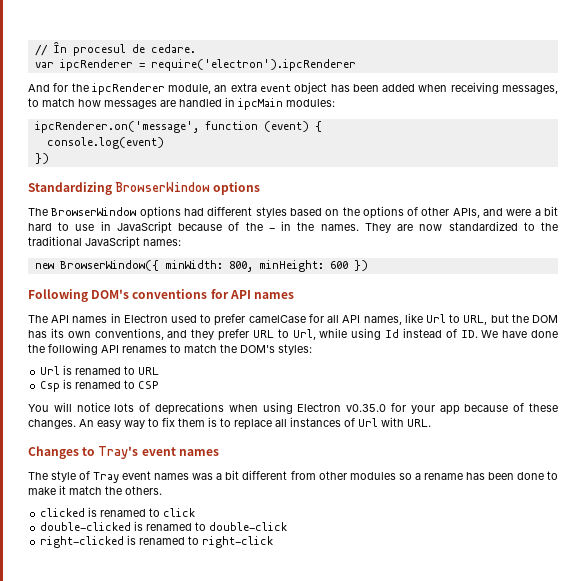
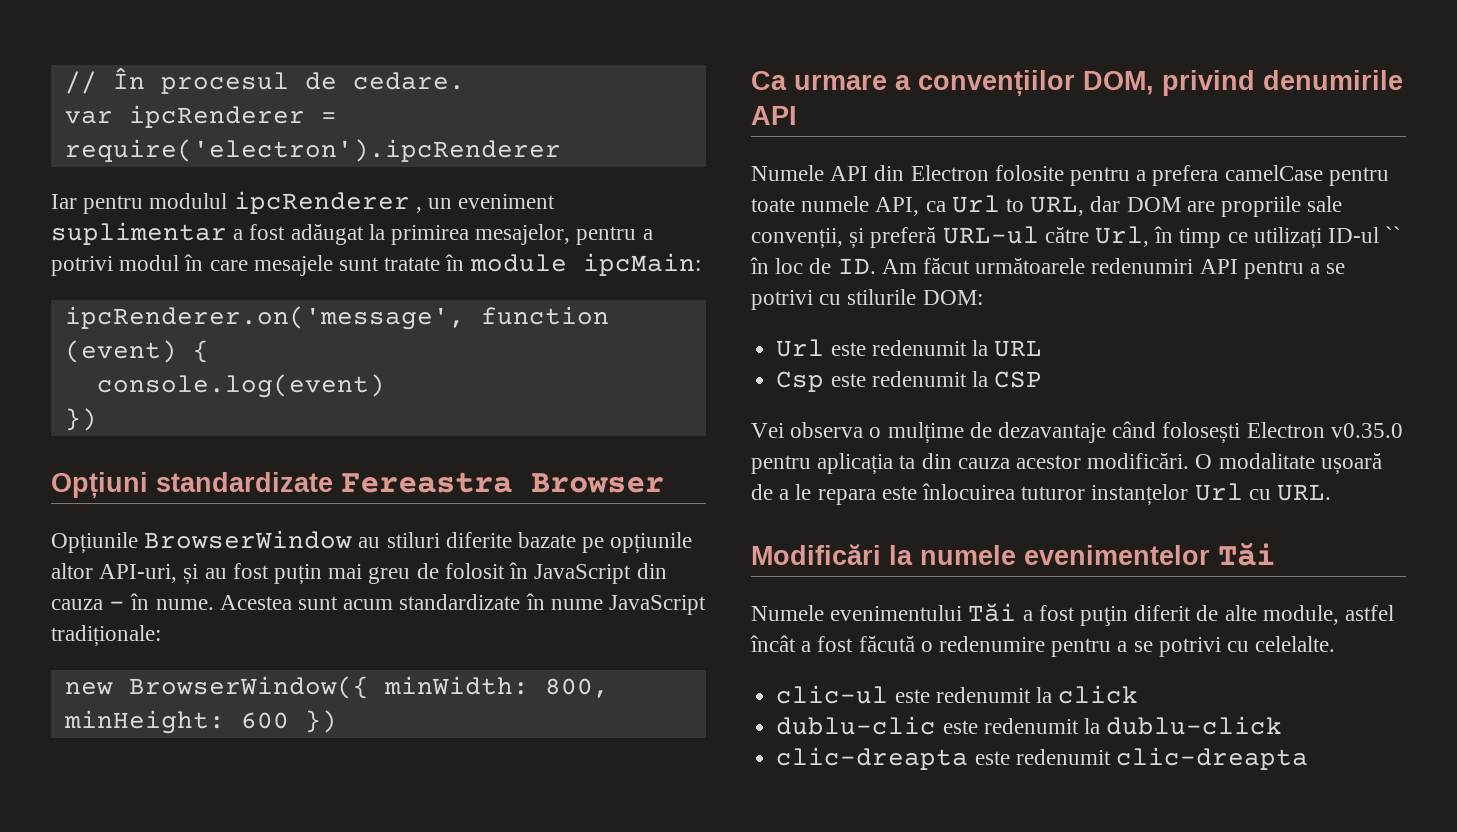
[28,82,558,95] [28,97,335,110] And for the ipcRenderer module, an extra event object has been added when receiving messages, to match how messages are handled in ipcMain modules: -> [51,191,556,214] [51,222,653,245] [51,253,701,276] Iar pentru modulul ipcRenderer , un eveniment suplimentar a fost adăugat la primirea mesajelor, pentru a potrivi modul în care mesajele sunt tratate în module ipcMain:
[28,182,261,195] [28,206,558,219] [28,221,559,234] [28,236,181,249] Standardizing BrowserWindow options // The BrowserWindow options had different styles based on the options of other APIs, and were a bit hard to use in JavaScript because of the - in the names. They are now standardized to the traditional JavaScript names: -> [51,472,664,498] [51,530,693,554] [51,562,667,585] [51,593,707,615] [51,625,161,647] Opțiuni standardizate Fereastra Browser // Opțiunile BrowserWindow au stiluri diferite bazate pe opțiunile altor API-uri, și au fost puțin mai greu de folosit în JavaScript din cauza - în nume. Acestea sunt acum standardizate în nume JavaScript tradiționale:
[28,289,295,302] [28,313,559,326] [28,328,558,341] [28,343,312,355] [40,365,160,375] [40,379,160,392] [28,402,559,415] [28,417,431,430] [28,446,219,459] [28,470,558,483] [28,485,162,495] [40,507,196,517] [40,521,288,531] [40,535,274,548] Following DOM's conventions for API names // The API names in Electron used to prefer camelCase for all API names, like Url to URL, but the DOM has its own conventions, and they prefer URL to Url, while using Id instead of ID. We have done the following API renames to match the DOM's styles: // Url is renamed to URL // Csp is renamed to CSP // You will notice lots of deprecations when using Electron v0.35.0 for your app because of these changes. An easy way to fix them is to replace all instances of Url with URL. // Changes to Tray's event names // The style of Tray event names was a bit different from other modules so a rename has been done to make it match the others. // clicked is renamed to click // double-clicked is renamed to double-click // right-clicked is renamed to right-click -> [751,70,1403,96] [751,106,797,125] [751,165,1389,186] [751,195,1343,217] [751,226,1402,249] [750,257,1346,279] [751,289,983,310] [776,339,1043,357] [776,371,1043,392] [751,421,1403,444] [751,453,1382,475] [751,483,1332,506] [751,542,1275,566] [751,603,1395,626] [750,635,1336,657] [776,685,1139,704] [776,716,1283,735] [776,747,1308,770] Ca urmare a convențiilor DOM, privind denumirile API // Numele API din Electron folosite pentru a prefera camelCase pentru toate numele API, ca Url to URL, dar DOM are propriile sale convenții, și preferă URL-ul către Url, în timp ce utilizați ID-ul `` în loc de ID. Am făcut următoarele redenumiri API pentru a se potrivi cu stilurile DOM: // Url este redenumit la URL // Csp este redenumit la CSP // Vei observa o mulțime de dezavantaje când folosești Electron v0.35.0 pentru aplicația ta din cauza acestor modificări. O modalitate ușoară de a le repara este înlocuirea tuturor instanțelor Url cu URL. // Modificări la numele evenimentelor Tăi // Numele evenimentului Tăi a fost puţin diferit de alte module, astfel încât a fost făcută o redenumire pentru a se potrivi cu celelalte. // clic-ul este redenumit la click // dublu-clic este redenumit la dublu-click // clic-dreapta este redenumit clic-dreapta

